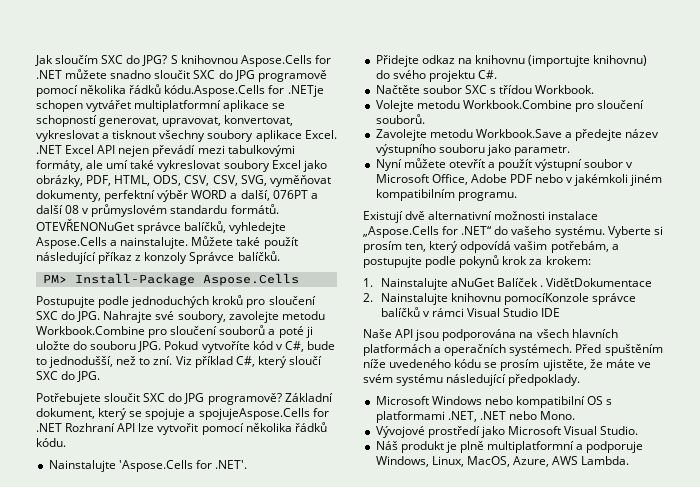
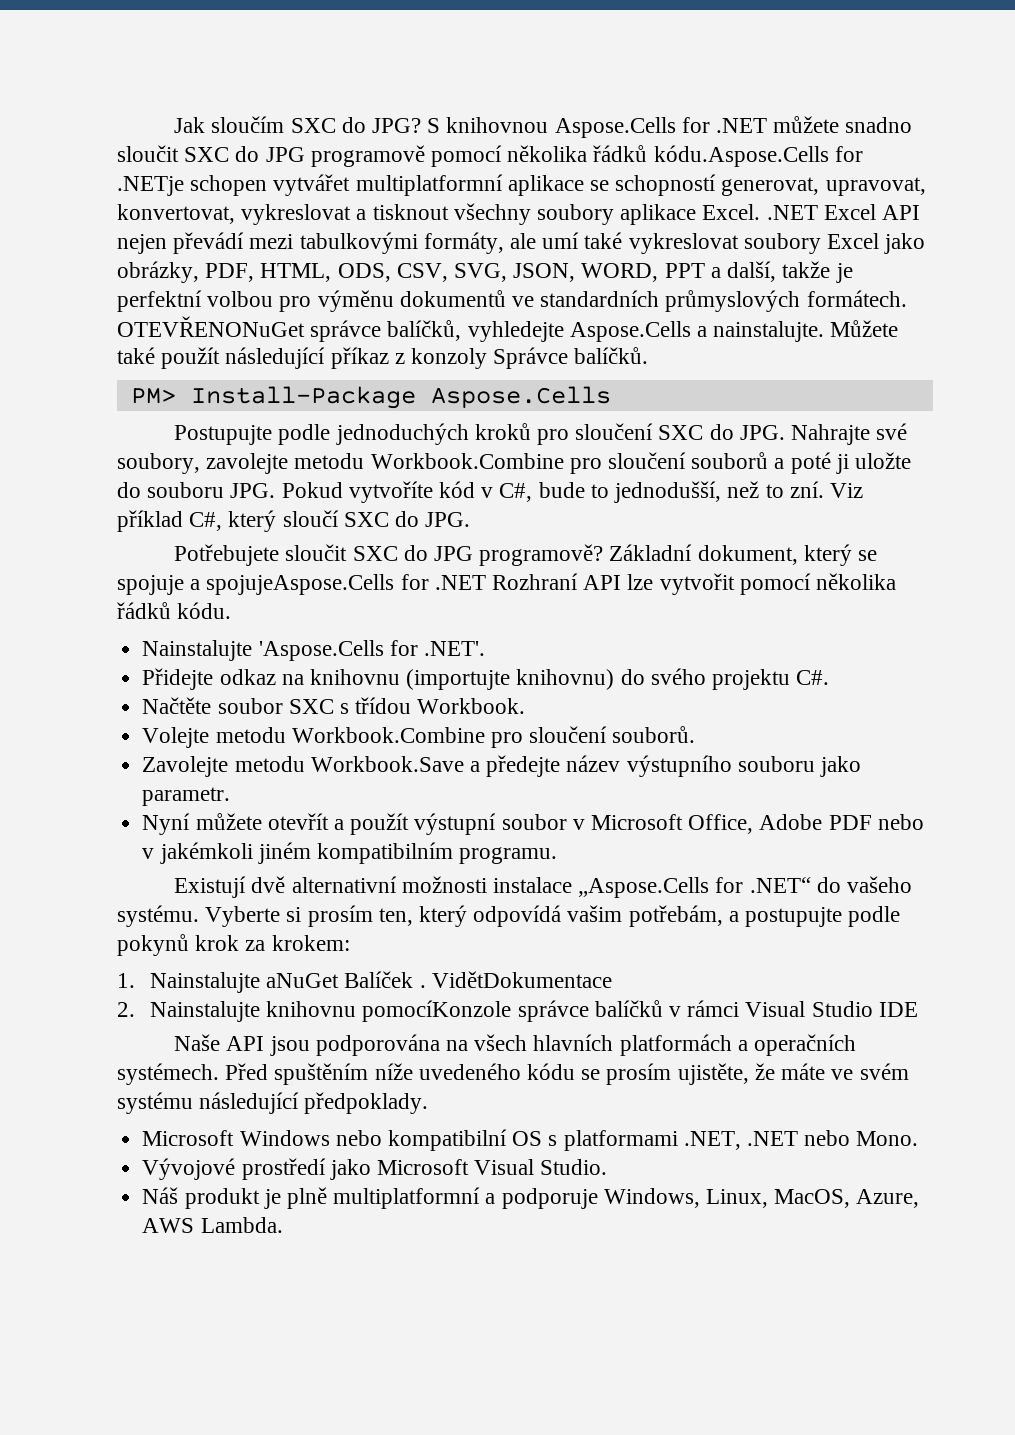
[212,175,331,187] [36,190,318,202] [36,204,279,217] CSV, SVG, vyměňovat dokumenty, perfektní výběr WORD a další, 076PT a další 08 v průmyslovém standardu formátů. -> [454,261,853,283] [117,290,907,312] SVG, JSON, WORD, PPT a další, takže je perfektní volbou pro výměnu dokumentů ve standardních průmyslových formátech.

